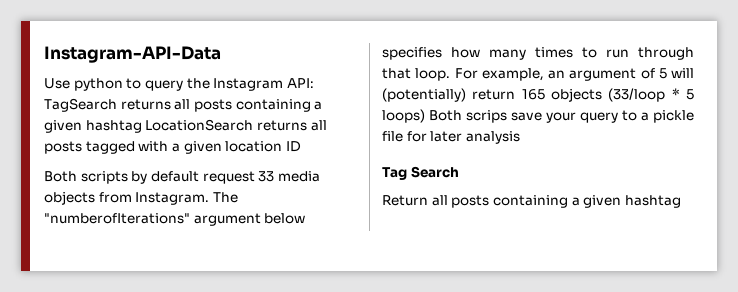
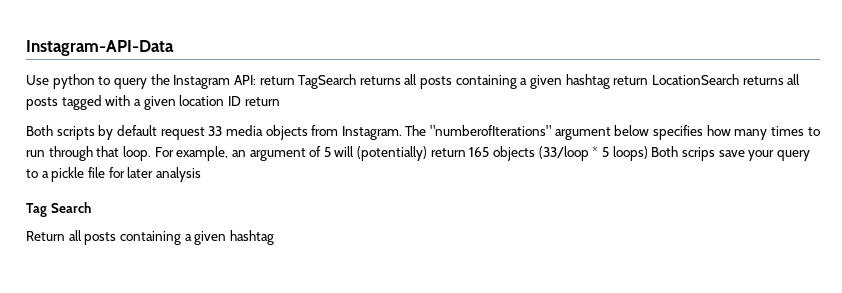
(314, 83) none -> [259,76,295,85] return
(142, 126) none -> [613,76,649,85] return
(301, 146) none -> [244,97,280,106] return

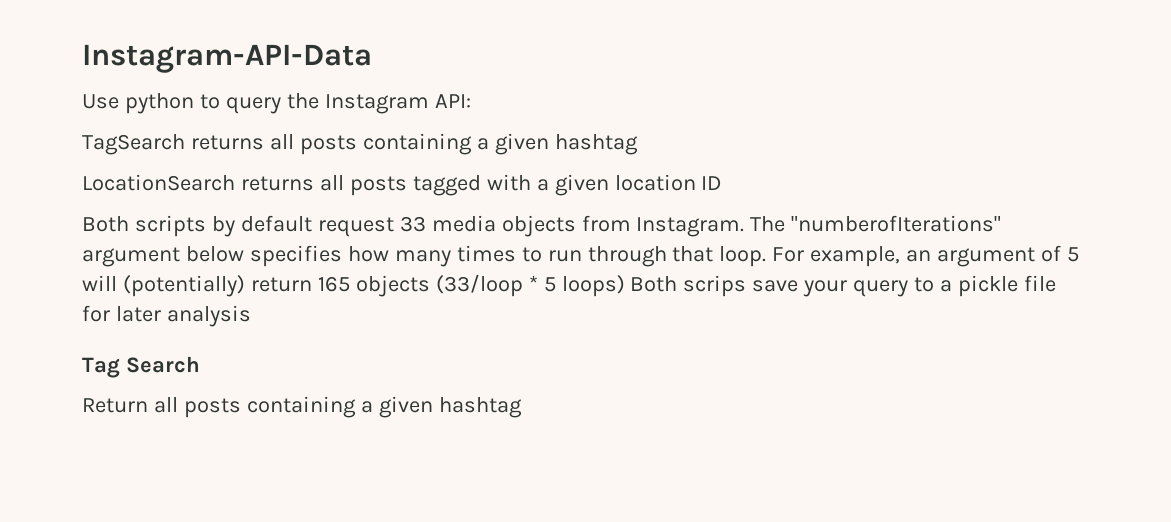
[259,76,295,85] return -> (471, 101) //
[613,76,649,85] return -> (638, 144) //
[244,97,280,106] return -> (723, 183) none

